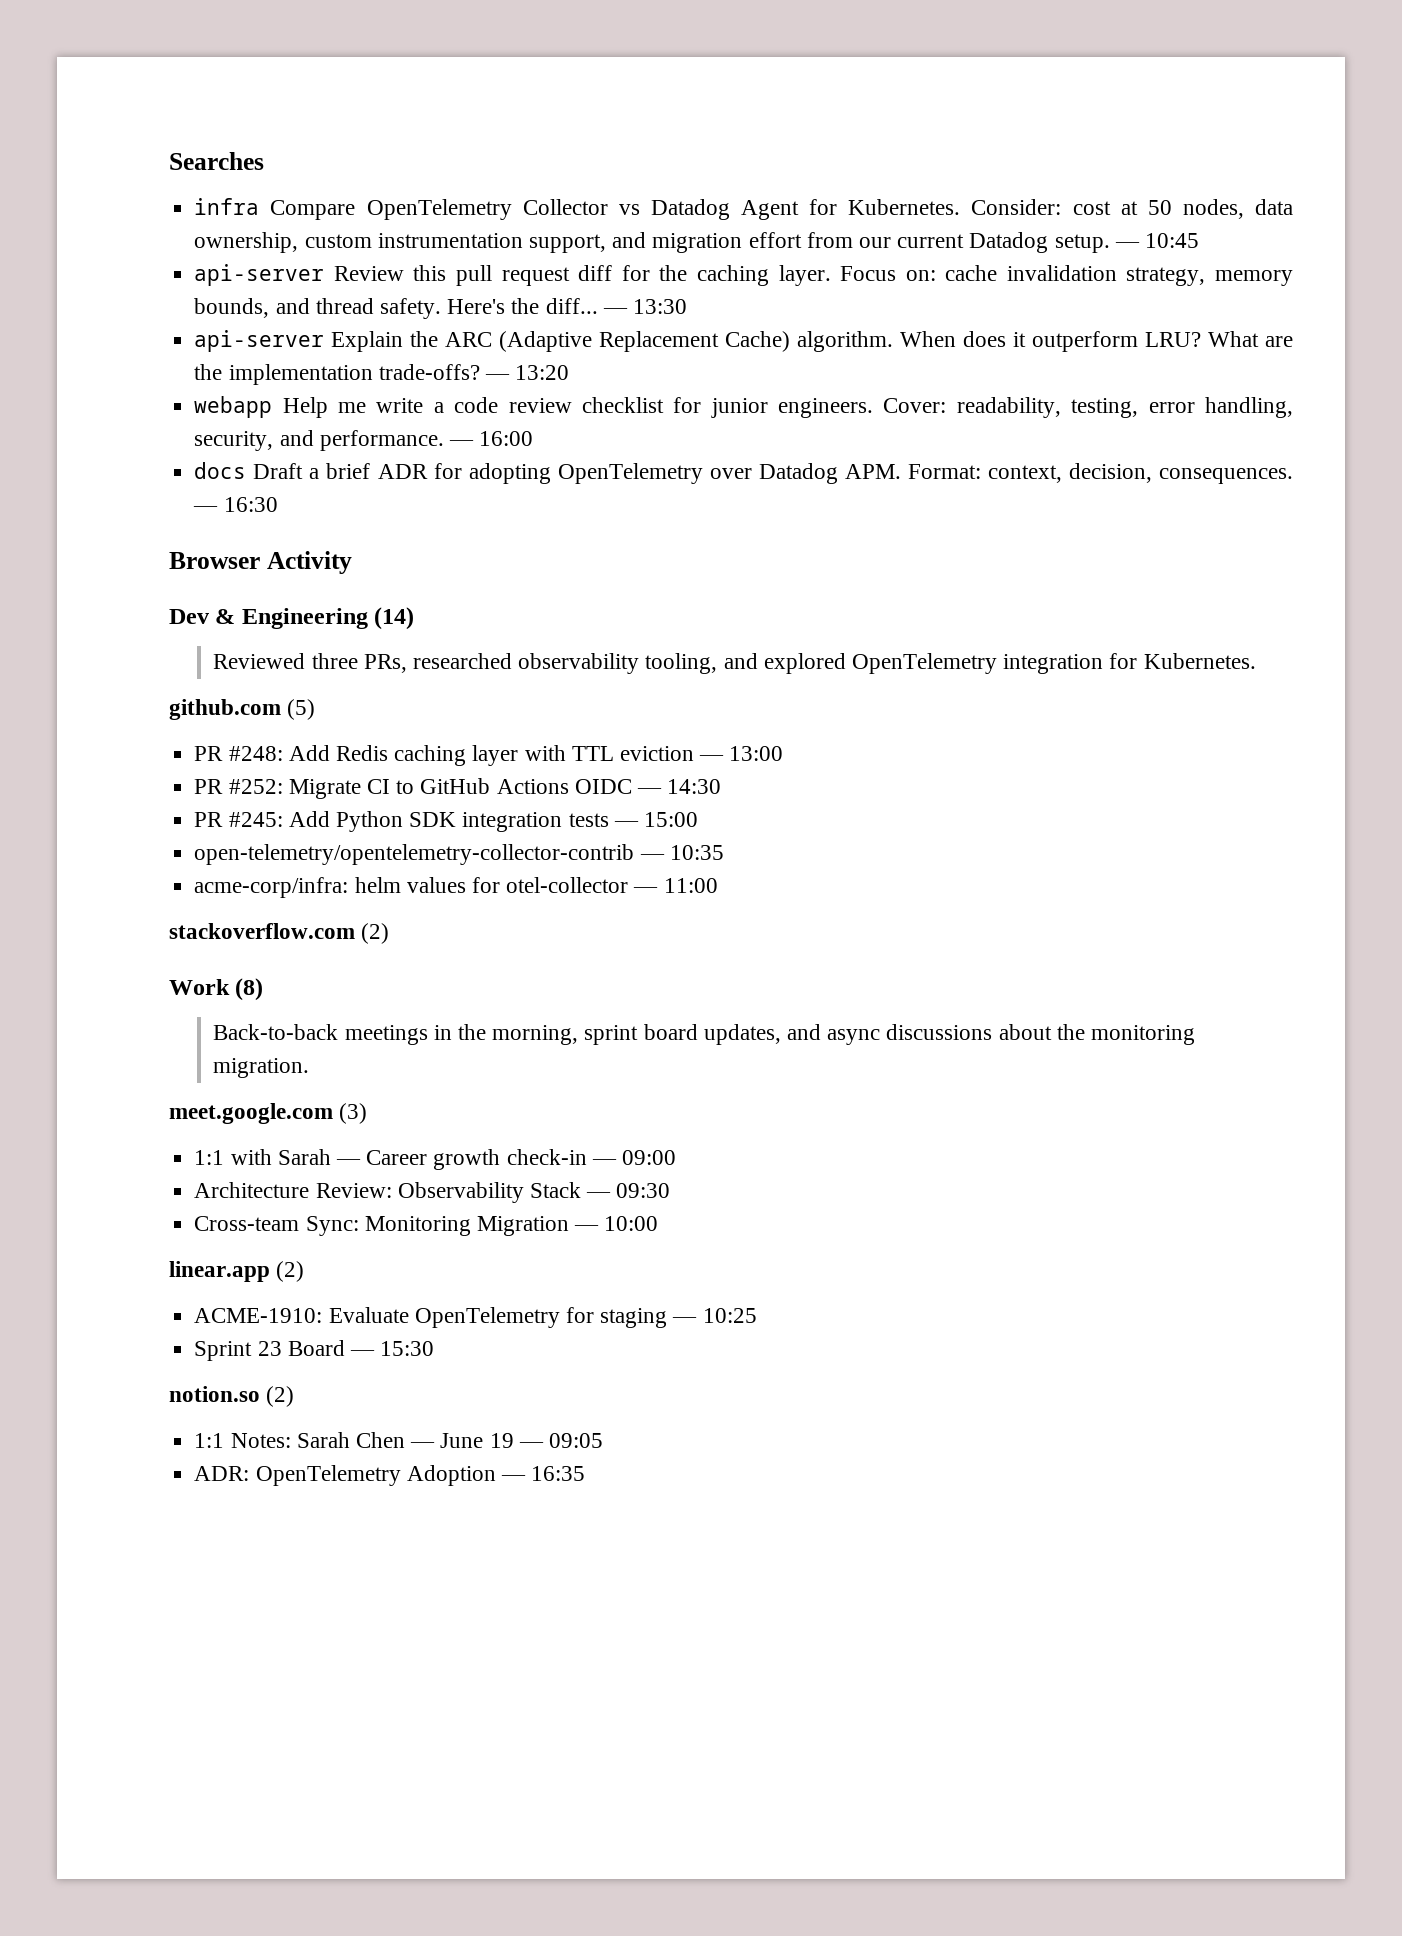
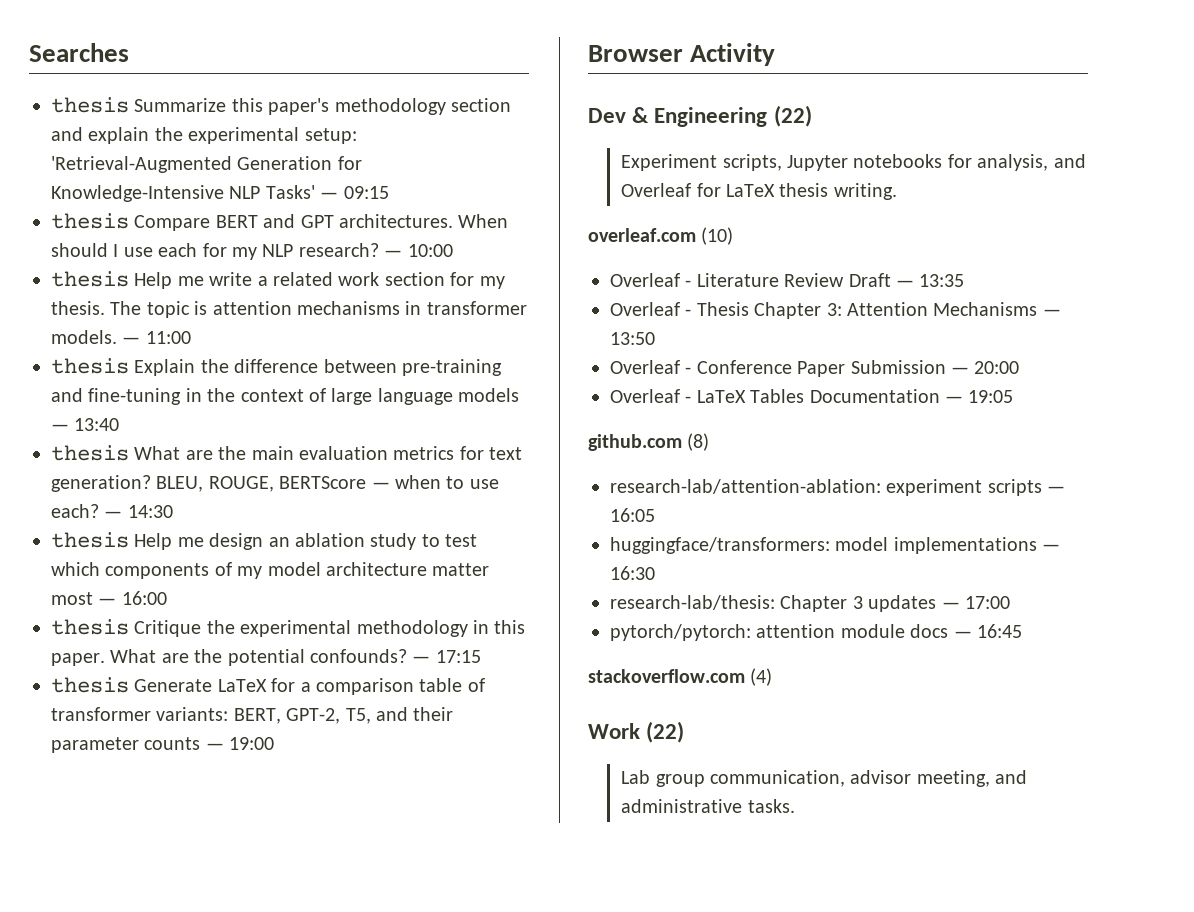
[194,198,1294,220] [194,232,1200,253] [194,264,1293,286] [194,298,687,319] [194,330,1293,352] [194,364,570,385] [194,396,1293,418] [194,430,534,451] [194,462,1293,484] [193,497,278,512] infra Compare OpenTelemetry Collector vs Datadog Agent for Kubernetes. Consider: cost at 50 nodes, data ownership, custom instrumentation support, and migration effort from our current Datadog setup. — 10:45 // api-server Review this pull request diff for the caching layer. Focus on: cache invalidation strategy, memory bounds, and thread safety. Here's the diff... — 13:30 // api-server Explain the ARC (Adaptive Replacement Cache) algorithm. When does it outperform LRU? What are the implementation trade-offs? — 13:20 // webapp Help me write a code review checklist for junior engineers. Cover: readability, testing, error handling, security, and performance. — 16:00 // docs Draft a brief ADR for adopting OpenTelemetry over Datadog APM. Format: context, decision, consequences. — 16:30 -> [51,97,511,115] [51,127,357,144] [51,156,362,173] [51,185,389,202] [51,213,509,231] [51,243,453,260] [51,271,505,289] [51,301,527,318] [51,330,191,344] [51,358,502,376] [51,388,520,405] [51,418,120,431] [51,445,523,461] [51,475,499,492] [51,504,173,518] [51,532,478,550] [51,562,490,579] [51,591,167,605] [51,619,526,637] [51,649,481,666] [51,677,485,695] [51,707,454,724] [51,737,275,753] thesis Summarize this paper's methodology section and explain the experimental setup: 'Retrieval-Augmented Generation for Knowledge-Intensive NLP Tasks' — 09:15 // thesis Compare BERT and GPT architectures. When should I use each for my NLP research? — 10:00 // thesis Help me write a related work section for my thesis. The topic is attention mechanisms in transformer models. — 11:00 // thesis Explain the difference between pre-training and fine-tuning in the context of large language models — 13:40 // thesis What are the main evaluation metrics for text generation? BLEU, ROUGE, BERTScore — when to use each? — 14:30 // thesis Help me design an ablation study to test which components of my model architecture matter most — 16:00 // thesis Critique the experimental methodology in this paper. What are the potential confounds? — 17:15 // thesis Generate LaTeX for a comparison table of transformer variants: BERT, GPT-2, T5, and their parameter counts — 19:00
[374,607,415,630] [213,653,1256,674] [169,699,316,720] [194,745,784,766] [194,778,722,799] [194,811,698,832] [194,844,724,865] [194,877,718,898] (14) // Reviewed three PRs, researched observability tooling, and explored OpenTelemetry integration for Kubernetes. // github.com (5) // PR #248: Add Redis caching layer with TTL eviction — 13:00 // PR #252: Migrate CI to GitHub Actions OIDC — 14:30 // PR #245: Add Python SDK integration tests — 15:00 // open-telemetry/opentelemetry-collector-contrib — 10:35 // acme-corp/infra: helm values for otel-collector — 11:00 -> [773,105,812,127] [621,154,1086,171] [621,183,897,200] [588,227,734,245] [610,273,965,287] [610,302,1061,319] [610,332,655,345] [610,360,1020,377] [610,389,1014,403] [588,433,710,451] [610,479,1066,496] [610,508,655,522] [610,537,1061,554] [610,566,655,580] [610,595,1010,612] [610,624,1022,641] (22) // Experiment scripts, Jupyter notebooks for analysis, and Overleaf for LaTeX thesis writing. // overleaf.com (10) // Overleaf - Literature Review Draft — 13:35 // Overleaf - Thesis Chapter 3: Attention Mechanisms — 13:50 // Overleaf - Conference Paper Submission — 20:00 // Overleaf - LaTeX Tables Documentation — 19:05 // github.com (8) // research-lab/attention-ablation: experiment scripts — 16:05 // huggingface/transformers: model implementations — 16:30 // research-lab/thesis: Chapter 3 updates — 17:00 // pytorch/pytorch: attention module docs — 16:45
[361,923,390,944] (2) -> [750,668,773,686] (4)
[235,978,264,1001] [213,1024,1196,1045] [213,1058,310,1078] [169,1103,368,1124] [194,1149,676,1170] [194,1182,671,1203] [194,1216,659,1236] [169,1261,305,1282] [194,1307,757,1328] [194,1340,435,1361] [169,1386,295,1407] [194,1432,603,1448] [194,1465,586,1486] (8) // Back-to-back meetings in the morning, sprint board updates, and async discussions about the monitoring migration. // meet.google.com (3) // 1:1 with Sarah — Career growth check-in — 09:00 // Architecture Review: Observability Stack — 09:30 // Cross-team Sync: Monitoring Migration — 10:00 // linear.app (2) // ACME-1910: Evaluate OpenTelemetry for staging — 10:25 // Sprint 23 Board — 15:30 // notion.so (2) // 1:1 Notes: Sarah Chen — June 19 — 09:05 // ADR: OpenTelemetry Adoption — 16:35 -> [646,721,685,743] [621,770,1028,787] [621,799,795,813] (22) // Lab group communication, advisor meeting, and administrative tasks.

